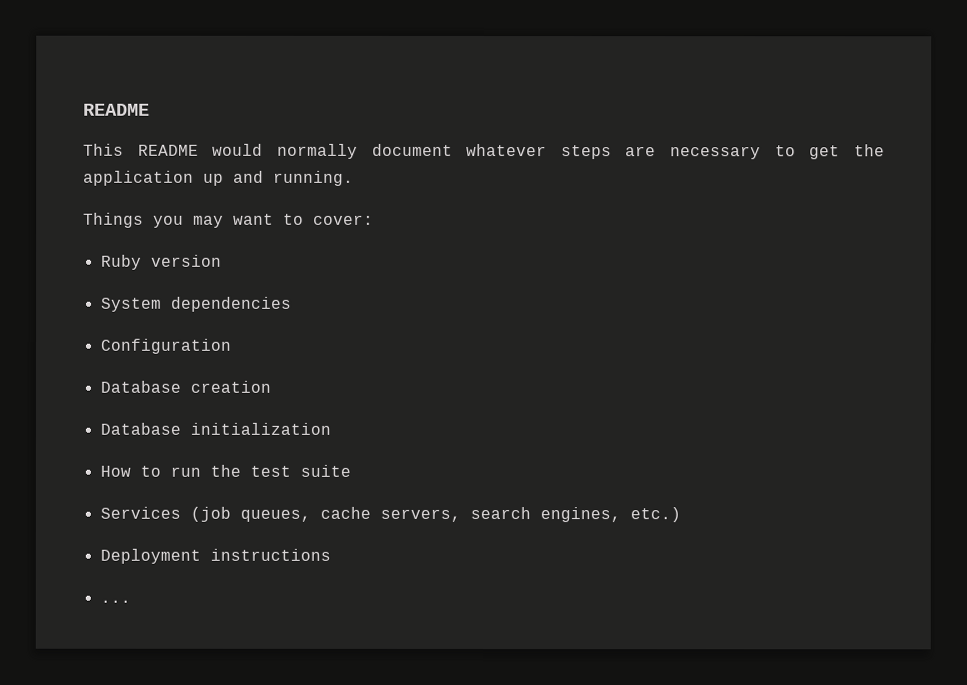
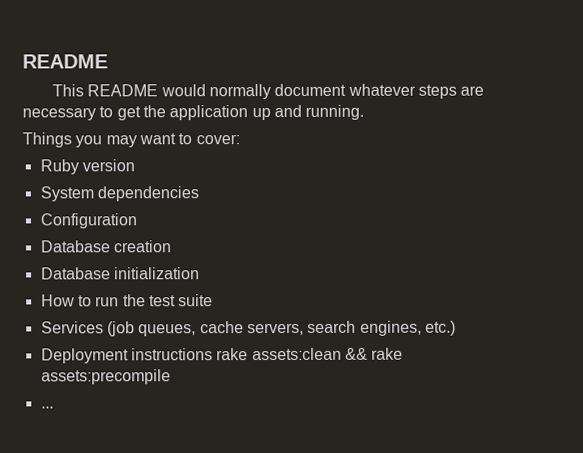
(331, 554) none -> [216,347,404,361] [40,369,171,385] rake assets:clean && rake assets:precompile

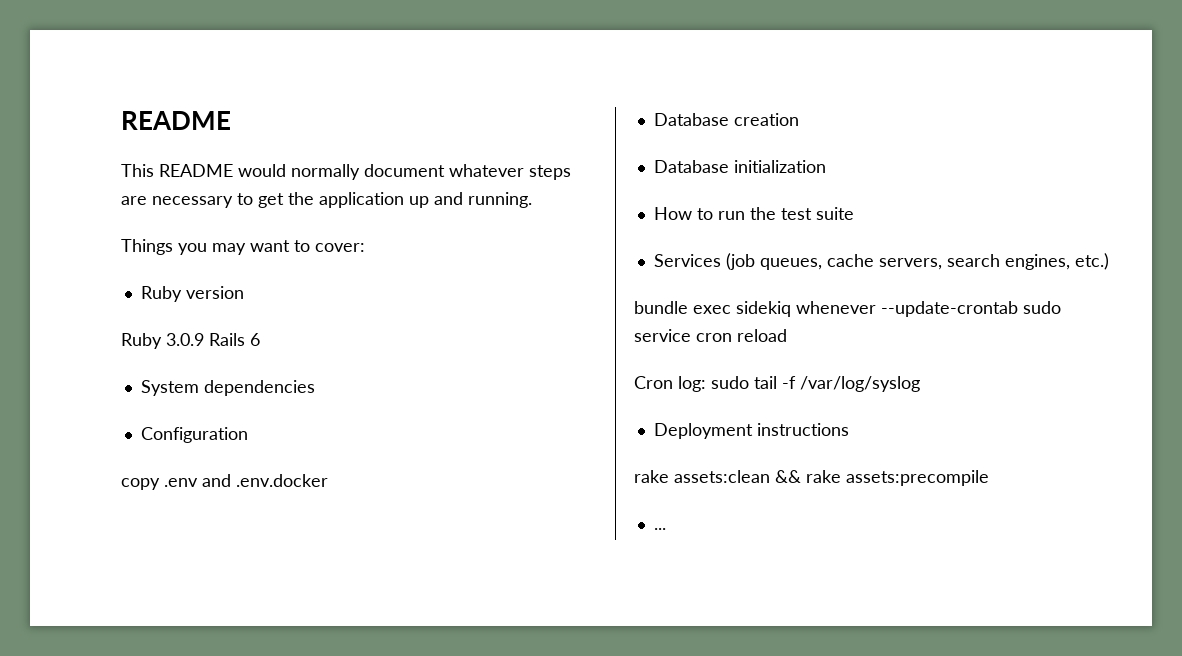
(135, 165) none -> [121,333,260,349] // Ruby 3.0.9 Rails 6
(138, 221) none -> [121,474,328,490] // copy .env and .env.docker
(456, 328) none -> [634,301,1061,317] [634,329,787,342] [634,376,920,392] // bundle exec sidekiq whenever --update-crontab sudo service cron reload // Cron log: sudo tail -f /var/log/syslog
(213, 354) none -> (849, 429) //

